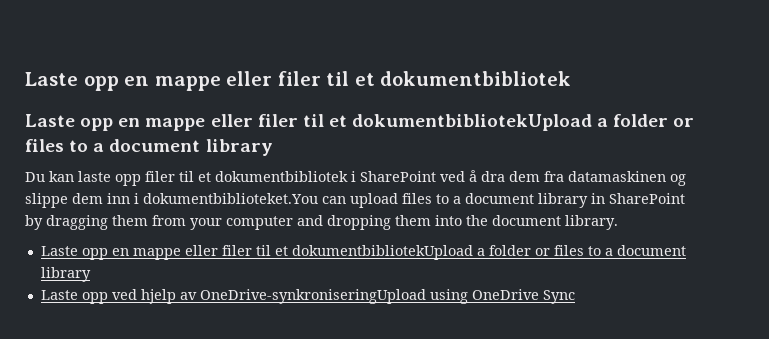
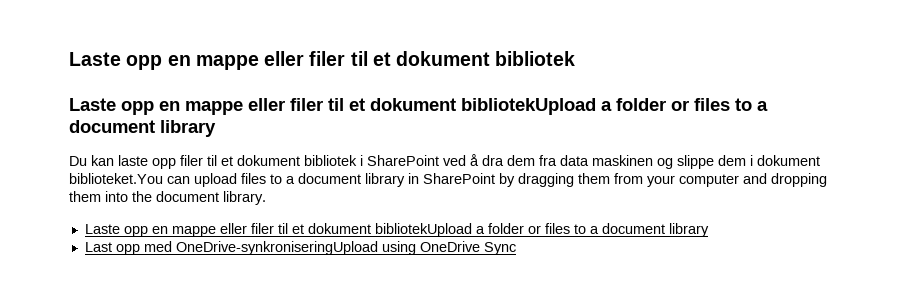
[25,71,572,91] [25,114,593,131] Laste opp en mappe eller filer til et dokumentbibliotek // Laste opp en mappe eller filer til et dokumentbibliotekUpload -> [69,51,576,70] [69,98,596,115] Laste opp en mappe eller filer til et dokument bibliotek // Laste opp en mappe eller filer til et dokument bibliotekUpload
[215,171,348,182] dokumentbibliotek -> [237,155,357,166] dokument bibliotek
[568,171,666,182] datamaskinen -> [560,155,653,166] data maskinen
[107,193,318,204] inn i dokumentbiblioteket.You -> [750,155,820,166] [69,173,163,184] i dokument biblioteket.You
[291,245,686,260] [40,267,91,282] [40,289,197,304] dokumentbibliotekUpload a folder or files to a document library // Laste opp ved hjelp av -> [307,223,709,237] [84,241,172,255] dokument bibliotekUpload a folder or files to a document library // Last opp med

